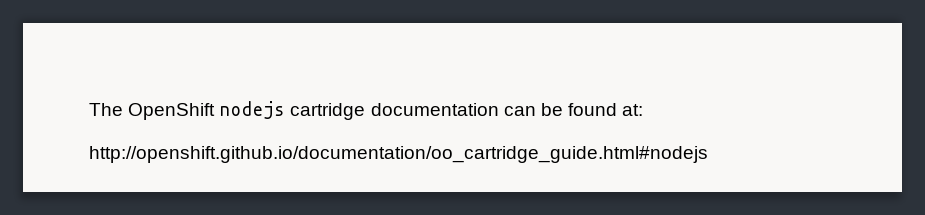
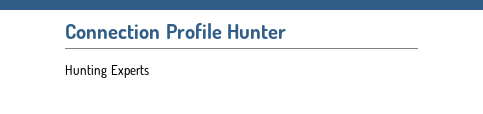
[89,101,644,120] [89,146,708,163] The OpenShift nodejs cartridge documentation can be found at: // http://openshift.github.io/documentation/oo_cartridge_guide.html#nodejs -> [65,23,287,39] [65,65,149,78] Connection Profile Hunter // Hunting Experts

